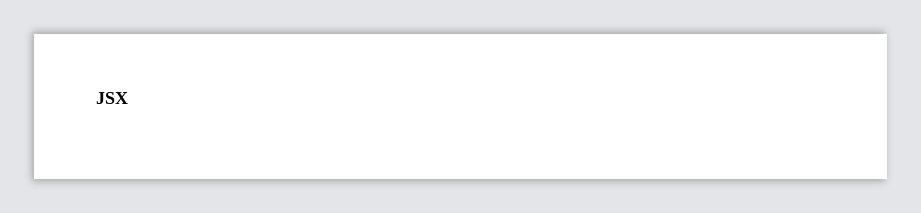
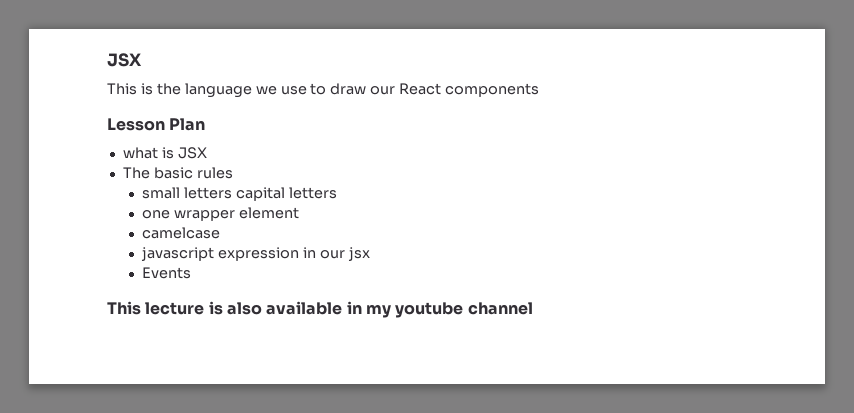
[96,92,128,104] JSX -> [107,53,142,67] [107,83,540,98] [107,118,206,131] [122,147,207,159] [122,167,233,179] [142,187,338,201] [142,207,300,221] [142,227,221,239] [141,247,371,261] [142,267,192,279] [107,301,533,318] JSX // This is the language we use to draw our React components // Lesson Plan // what is JSX // The basic rules // small letters capital letters // one wrapper element // camelcase // javascript expression in our jsx // Events // This lecture is also available in my youtube channel

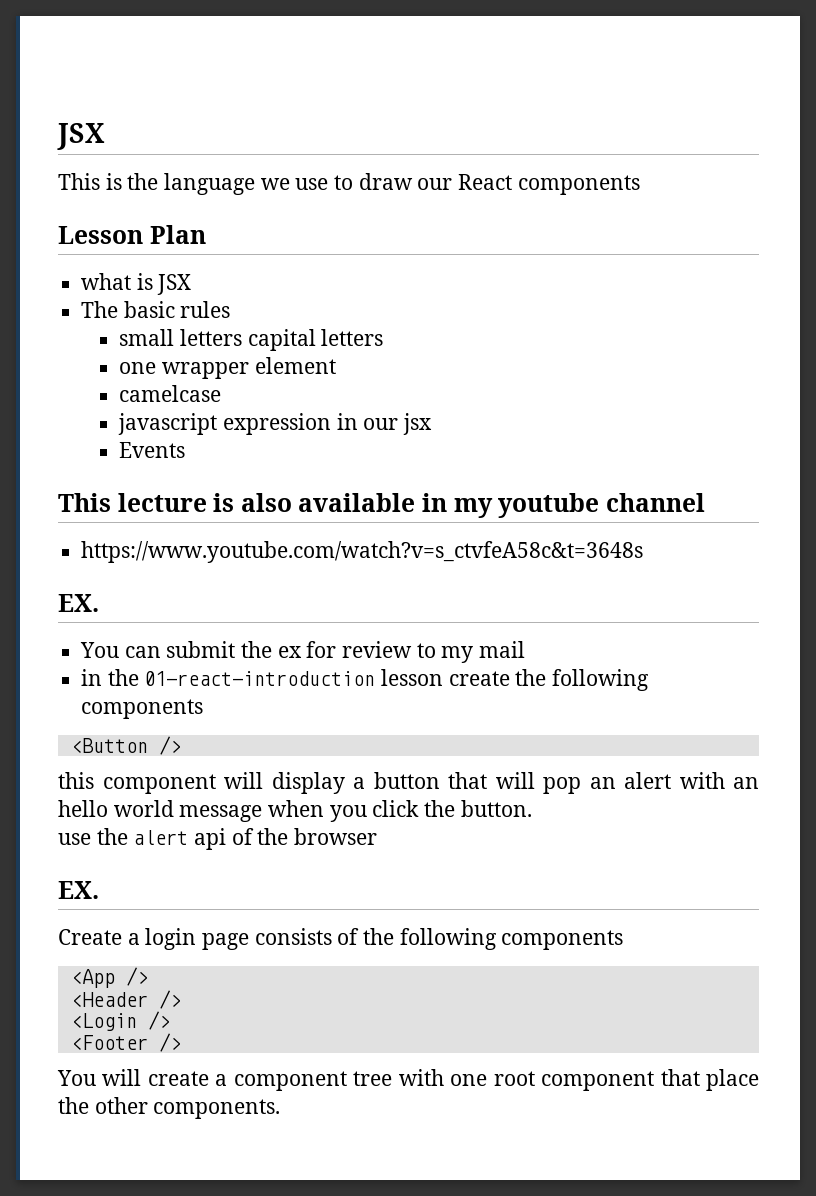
(533, 308) none -> [81,541,644,563] [58,594,99,612] [80,641,526,663] [81,669,650,691] [81,699,204,719] [70,736,181,755] [58,772,759,794] [58,800,532,822] [58,828,378,850] [58,881,99,899] [58,928,624,950] [70,967,148,988] [70,990,181,1009] [70,1011,170,1031] [70,1033,181,1052] [57,1069,759,1091] [58,1097,281,1119] // https://www.youtube.com/watch?v=s_ctvfeA58c&t=3648s // EX. // You can submit the ex for review to my mail // in the 01-react-introduction lesson create the following components // <Button /> // this component will display a button that will pop an alert with an hello world message when you click the button. // use the alert api of the browser // EX. // Create a login page consists of the following components // <App /> // <Header /> // <Login /> // <Footer /> // You will create a component tree with one root component that place the other components.

